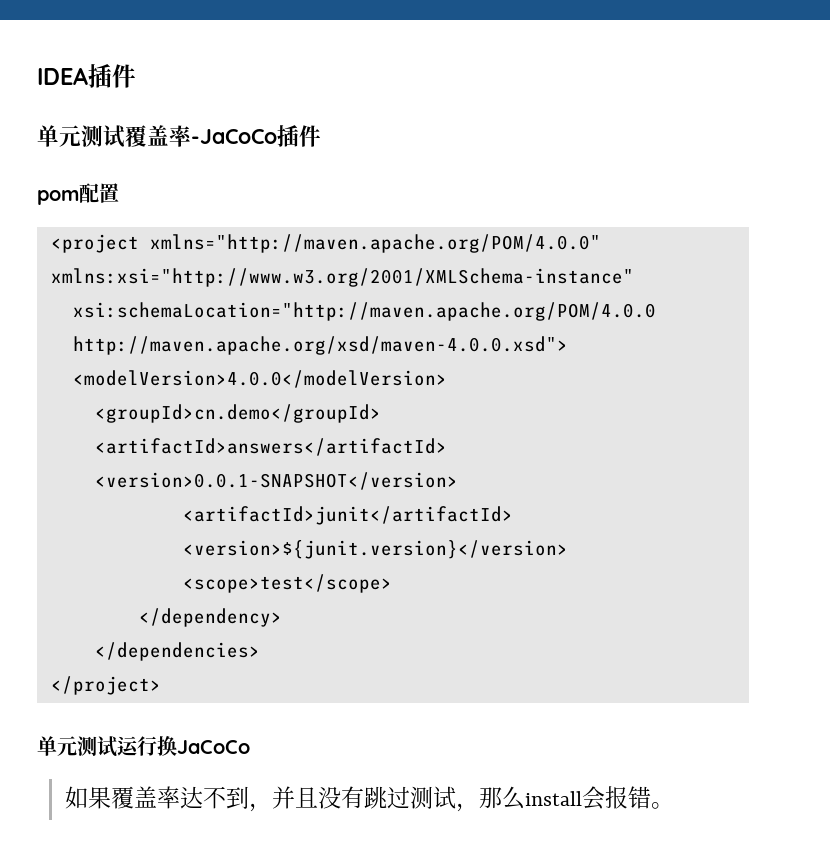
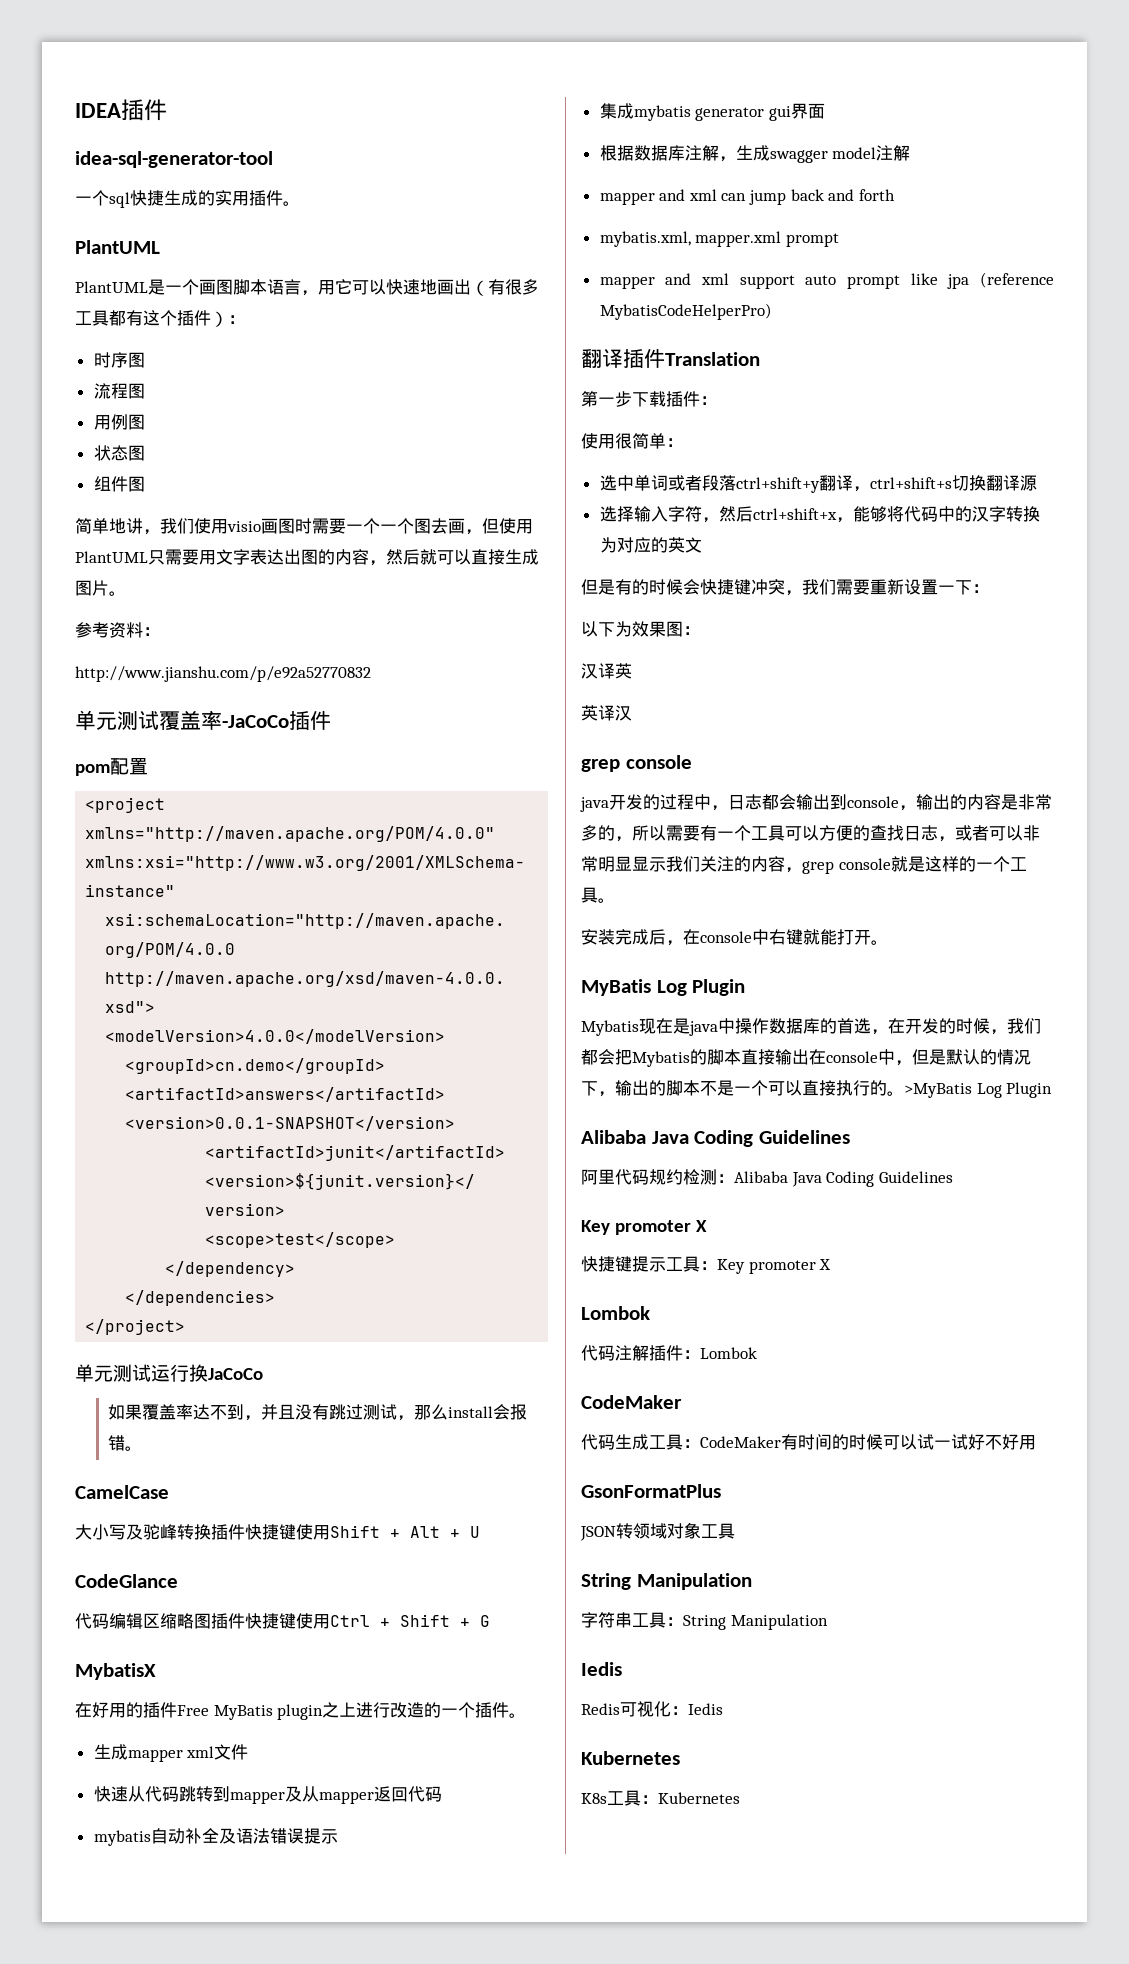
(136, 76) none -> [75,151,273,168] [75,190,300,208] [75,240,160,254] [75,279,539,296] [75,310,245,327] [93,352,145,368] [93,383,145,399] [93,414,145,430] [93,445,145,461] [93,476,145,492] [75,518,533,535] [75,549,539,566] [75,580,126,596] [75,622,160,638] [75,666,371,682] // idea-sql-generator-tool // 一个sql快捷生成的实用插件。 // PlantUML // PlantUML是一个画图脚本语言，用它可以快速地画出（有很多工具都有这个插件）： // 时序图 // 流程图 // 用例图 // 状态图 // 组件图 // 简单地讲，我们使用visio画图时需要一个一个图去画，但使用PlantUML只需要用文字表达出图的内容，然后就可以直接生成图片。 // 参考资料： // http://www.jianshu.com/p/e92a52770832
(674, 805) none -> [75,1485,169,1499] [75,1524,480,1540] [75,1574,178,1588] [75,1613,490,1629] [75,1663,156,1680] [75,1702,527,1720] [93,1744,249,1762] [93,1786,442,1804] [93,1828,338,1846] [599,103,825,121] [599,145,911,163] [599,189,895,205] [599,231,839,247] [599,272,1054,289] [599,303,772,320] [581,349,760,368] [581,391,717,407] [581,433,683,449] [599,475,1037,493] [599,506,1040,523] [599,537,702,553] [581,579,989,596] [581,621,700,637] [581,663,632,679] [581,705,632,721] [581,755,692,772] [580,794,1052,812] [581,825,1040,842] [581,856,1027,874] [581,887,615,903] [581,929,888,946] [581,979,746,996] [581,1018,1041,1036] [581,1049,1031,1067] [581,1080,1053,1098] [581,1130,850,1147] [581,1169,953,1187] [581,1220,708,1235] [581,1256,832,1274] [581,1306,650,1320] [581,1345,757,1361] [581,1395,682,1409] [581,1434,1036,1450] [581,1484,721,1498] [580,1522,735,1541] [581,1573,752,1590] [581,1612,828,1630] [581,1662,622,1676] [581,1701,723,1717] [581,1751,680,1765] [581,1790,740,1806] // CamelCase // 大小写及驼峰转换插件快捷键使用Shift + Alt + U // CodeGlance // 代码编辑区缩略图插件快捷键使用Ctrl + Shift + G // MybatisX // 在好用的插件Free MyBatis plugin之上进行改造的一个插件。 // 生成mapper xml文件 // 快速从代码跳转到mapper及从mapper返回代码 // mybatis自动补全及语法错误提示 // 集成mybatis generator gui界面 // 根据数据库注解，生成swagger model注解 // mapper and xml can jump back and forth // mybatis.xml, mapper.xml prompt // mapper and xml support auto prompt like jpa (reference MybatisCodeHelperPro) // 翻译插件Translation // 第一步下载插件： // 使用很简单： // 选中单词或者段落ctrl+shift+y翻译，ctrl+shift+s切换翻译源 // 选择输入字符，然后ctrl+shift+x，能够将代码中的汉字转换为对应的英文 // 但是有的时候会快捷键冲突，我们需要重新设置一下： // 以下为效果图： // 汉译英 // 英译汉 // grep console // java开发的过程中，日志都会输出到console，输出的内容是非常多的，所以需要有一个工具可以方便的查找日志，或者可以非常明显显示我们关注的内容，grep console就是这样的一个工具。 // 安装完成后，在console中右键就能打开。 // MyBatis Log Plugin // Mybatis现在是java中操作数据库的首选，在开发的时候，我们都会把Mybatis的脚本直接输出在console中，但是默认的情况下，输出的脚本不是一个可以直接执行的。>MyBatis Log Plugin // Alibaba Java Coding Guidelines // 阿里代码规约检测：Alibaba Java Coding Guidelines // Key promoter X // 快捷键提示工具：Key promoter X // Lombok // 代码注解插件：Lombok // CodeMaker // 代码生成工具：CodeMaker有时间的时候可以试一试好不好用 // GsonFormatPlus // JSON转领域对象工具 // String Manipulation // 字符串工具：String Manipulation // Iedis // Redis可视化：Iedis // Kubernetes // K8s工具：Kubernetes

